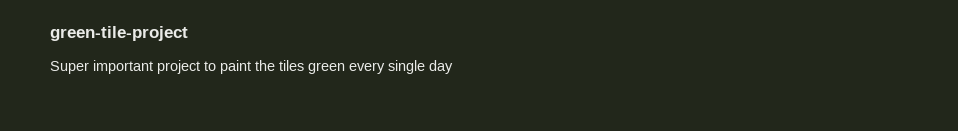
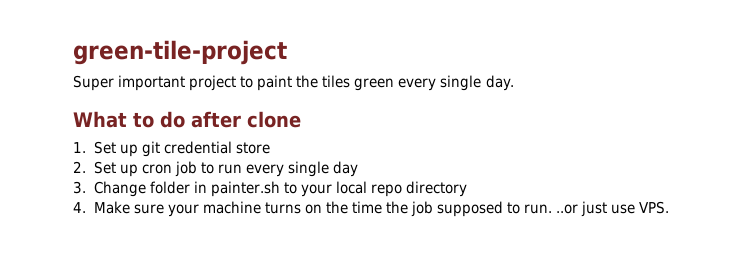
[429,60,453,74] day -> [485,75,515,91] [73,111,301,128] [73,141,270,157] [73,161,358,177] [73,181,467,197] [73,201,670,217] day. // What to do after clone // 1. Set up git credential store // 2. Set up cron job to run every single day // 3. Change folder in painter.sh to your local repo directory // 4. Make sure your machine turns on the time the job supposed to run. ..or just use VPS.

